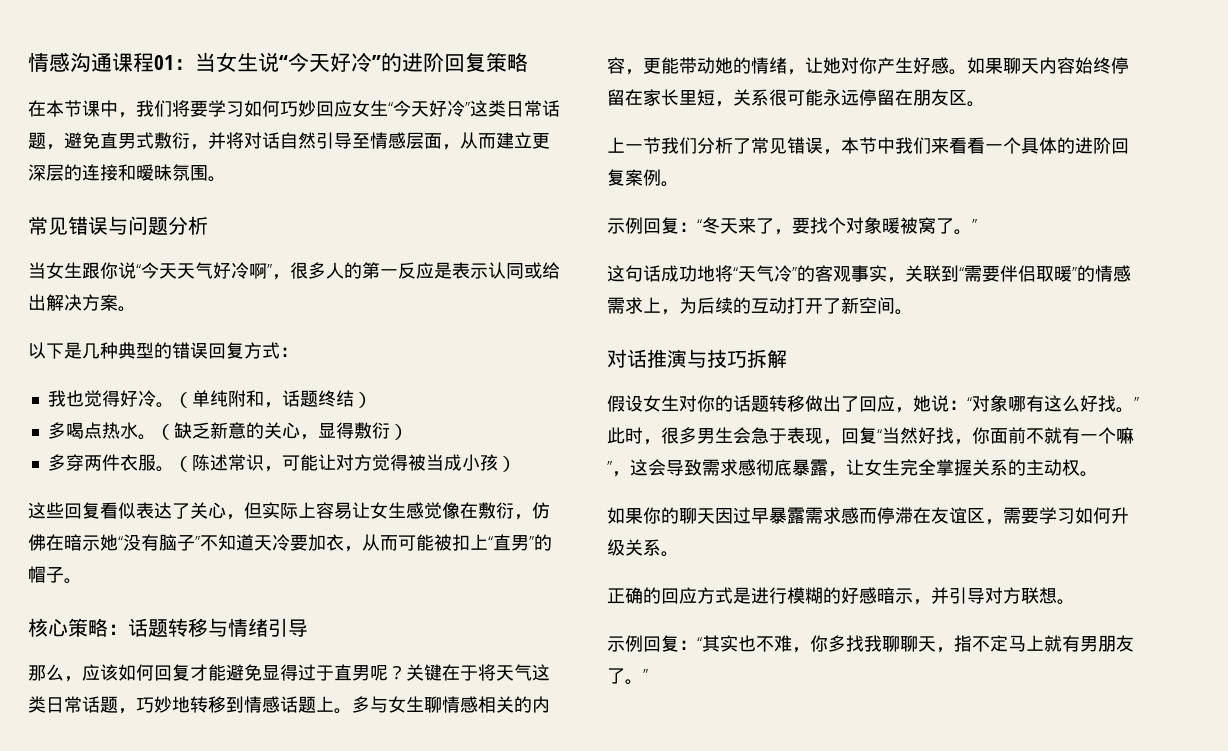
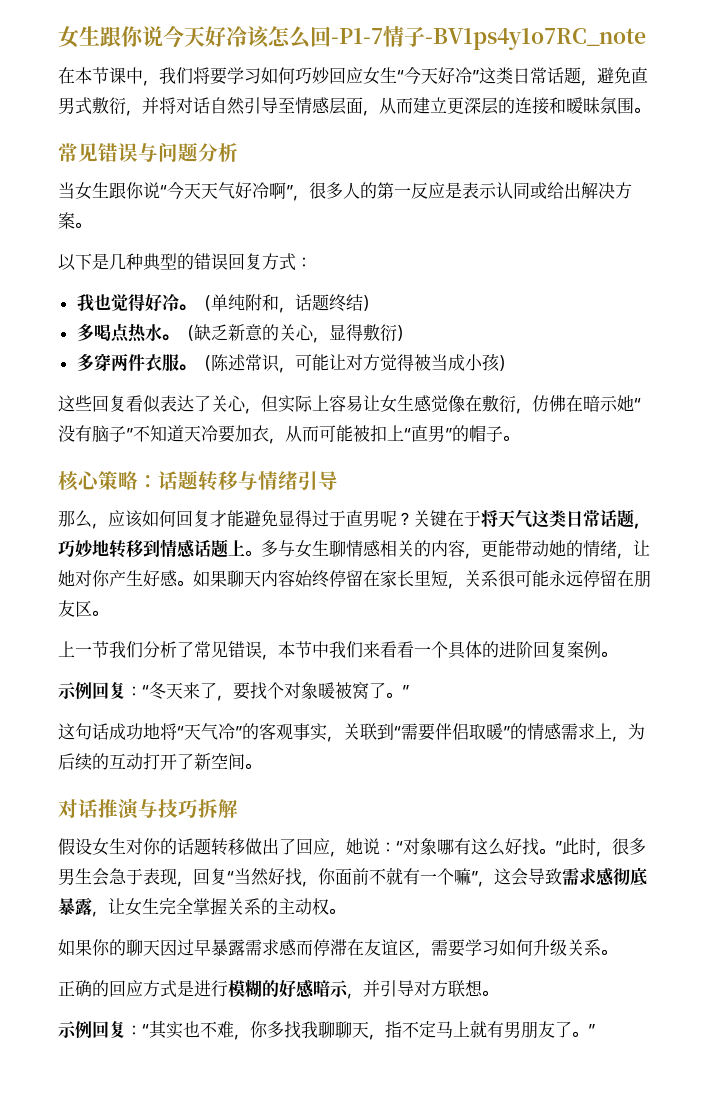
[28,52,528,72] 情感沟通课程01：当女生说“今天好冷”的进阶回复策略 -> [58,25,646,50] 女生跟你说今天好冷该怎么回-P1-7情子-BV1ps4y1o7RC_note

